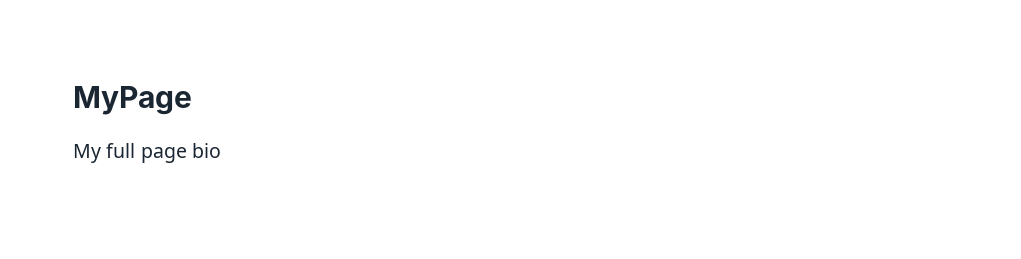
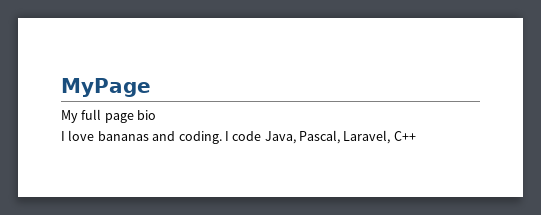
(221, 150) none -> [61,130,416,144] // I love bananas and coding. I code Java, Pascal, Laravel, C++

